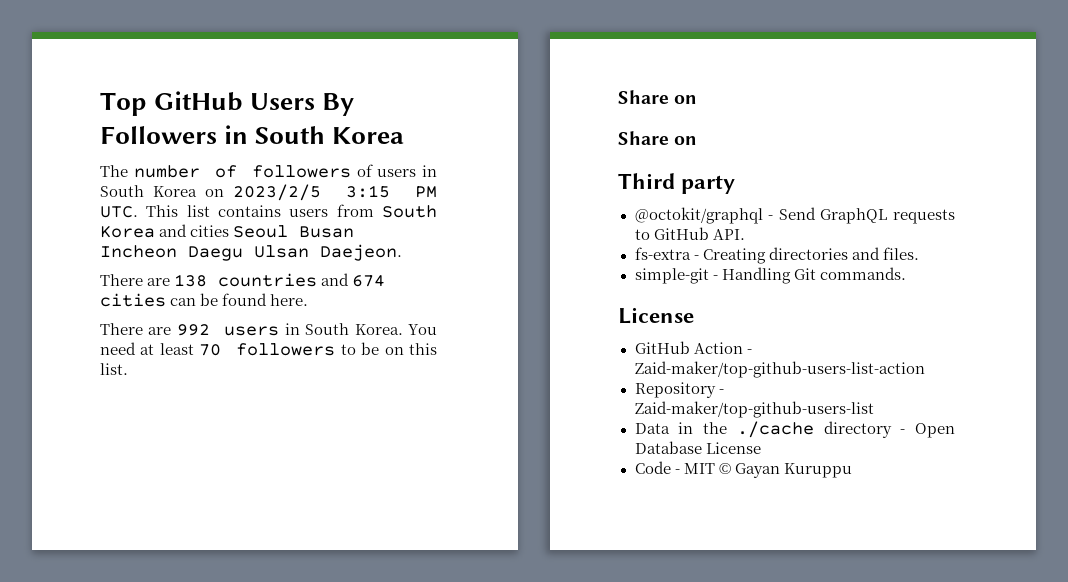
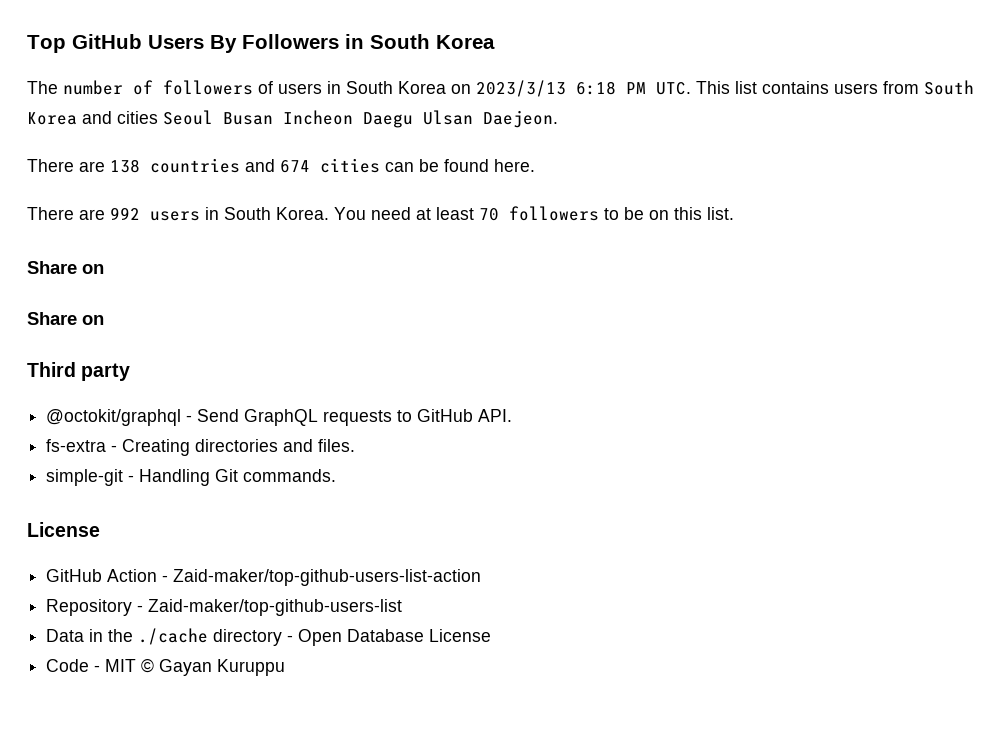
[233,184,391,201] 2023/2/5 3:15 -> [476,80,616,97] 2023/3/13 6:18

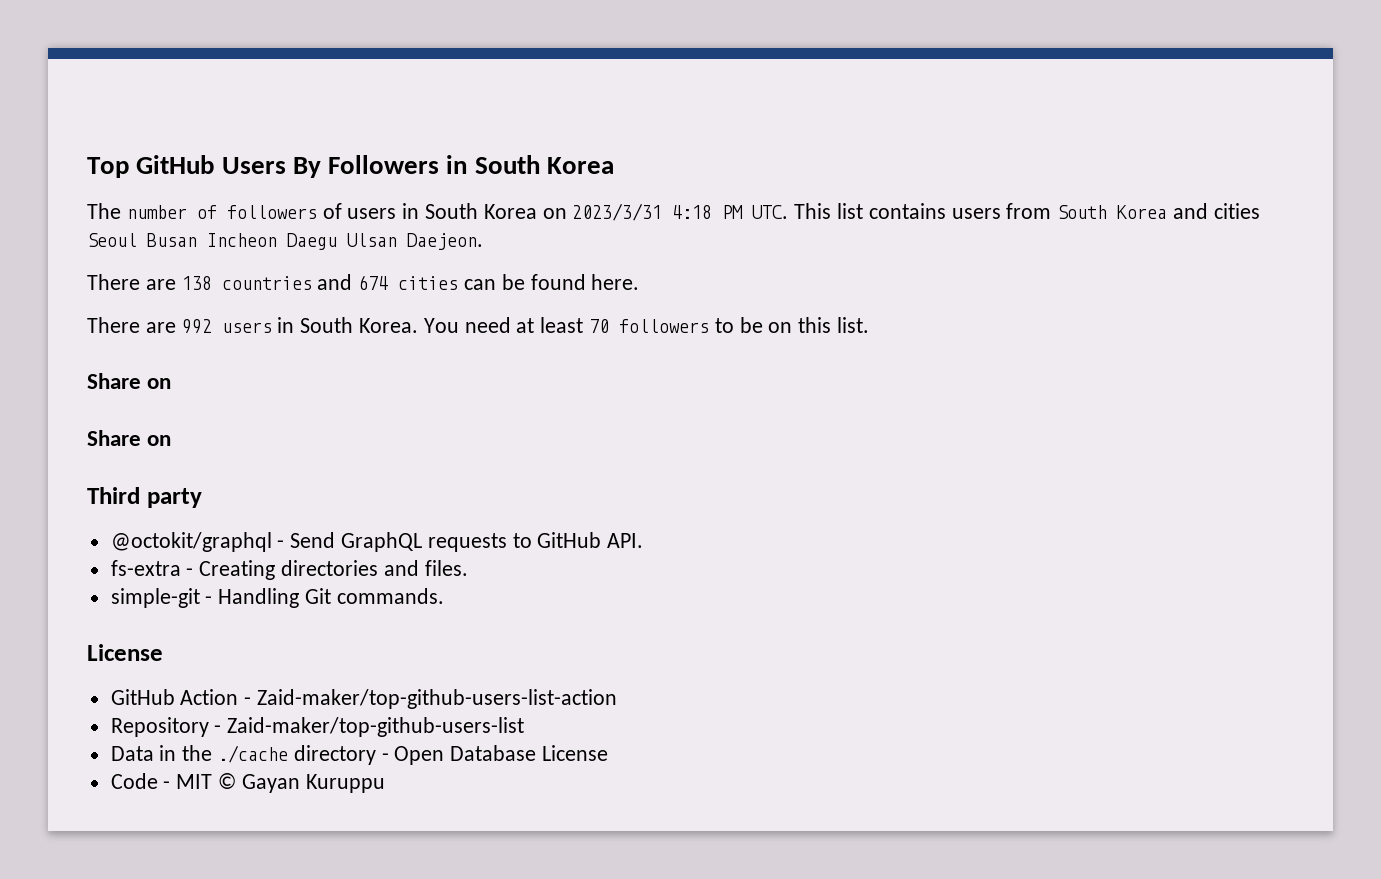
[476,80,616,97] 2023/3/13 6:18 -> [572,203,713,221] 2023/3/31 4:18

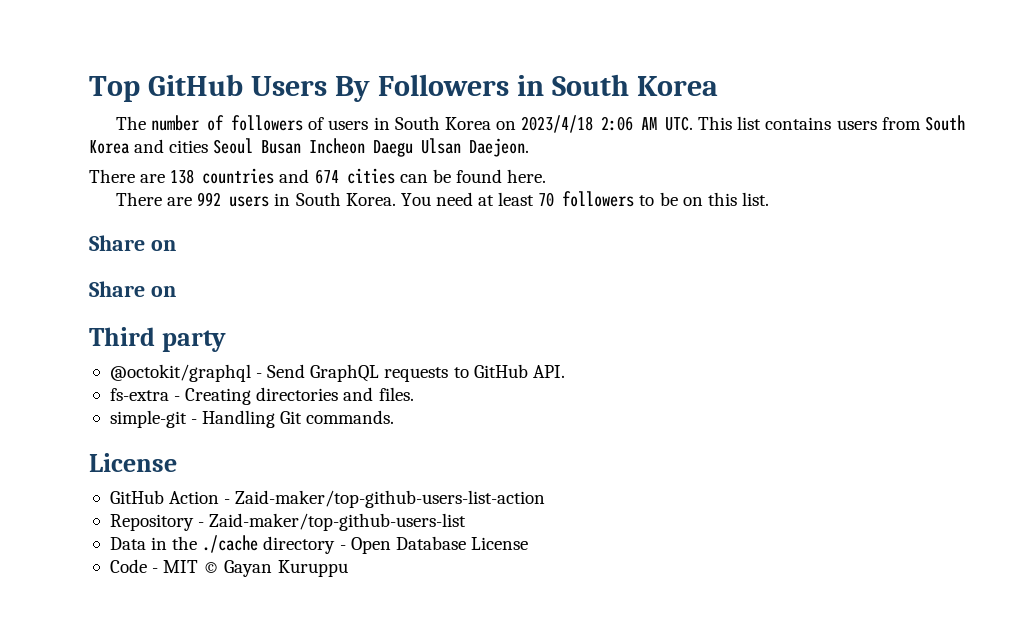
[572,203,744,221] 2023/3/31 4:18 PM -> [521,115,658,133] 2023/4/18 2:06 AM

